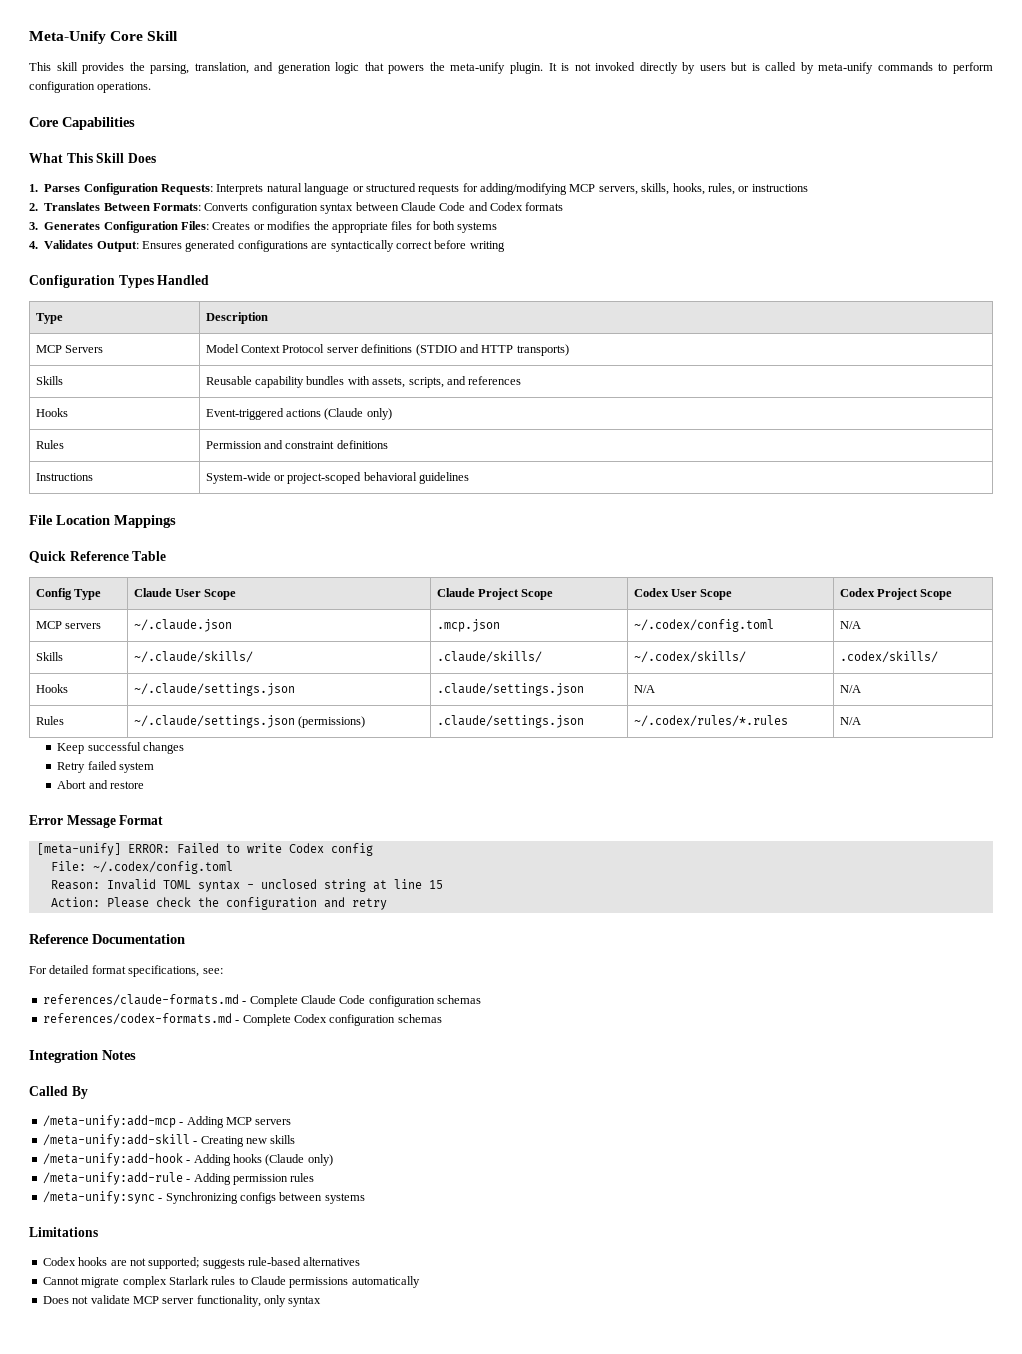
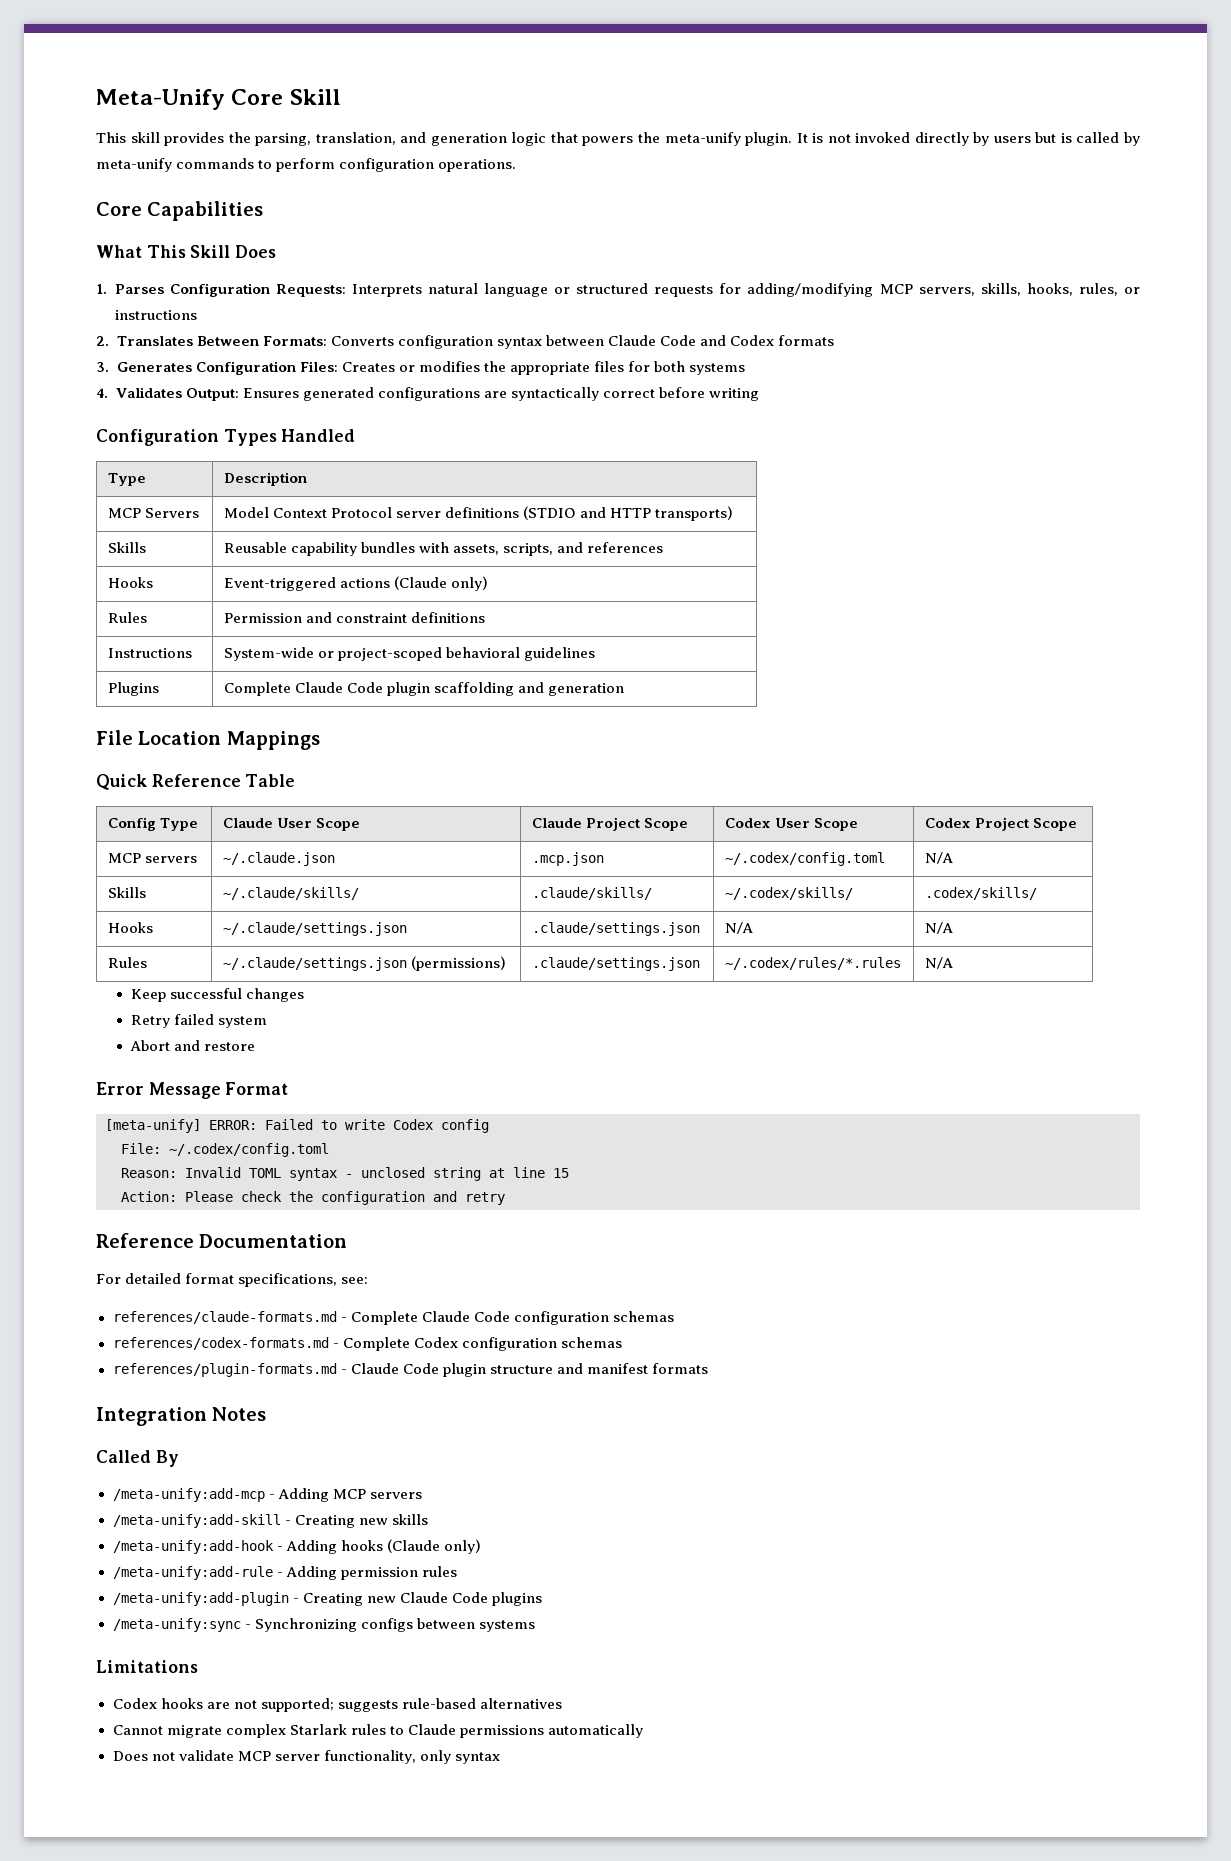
(470, 478) none -> [107,682,159,696] [223,682,625,696] // Plugins | Complete Claude Code plugin scaffolding and generation
(442, 1018) none -> [112,1363,708,1377] // references/plugin-formats.md - Claude Code plugin structure and manifest formats
(315, 1177) none -> [112,1592,542,1606] // /meta-unify:add-plugin - Creating new Claude Code plugins

